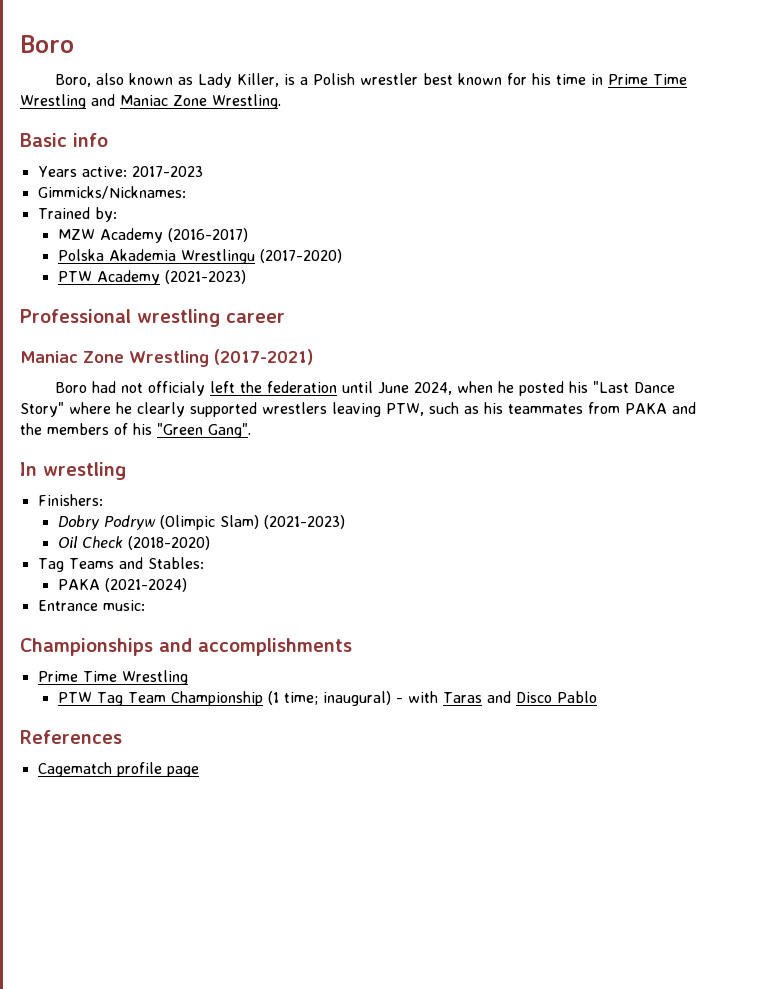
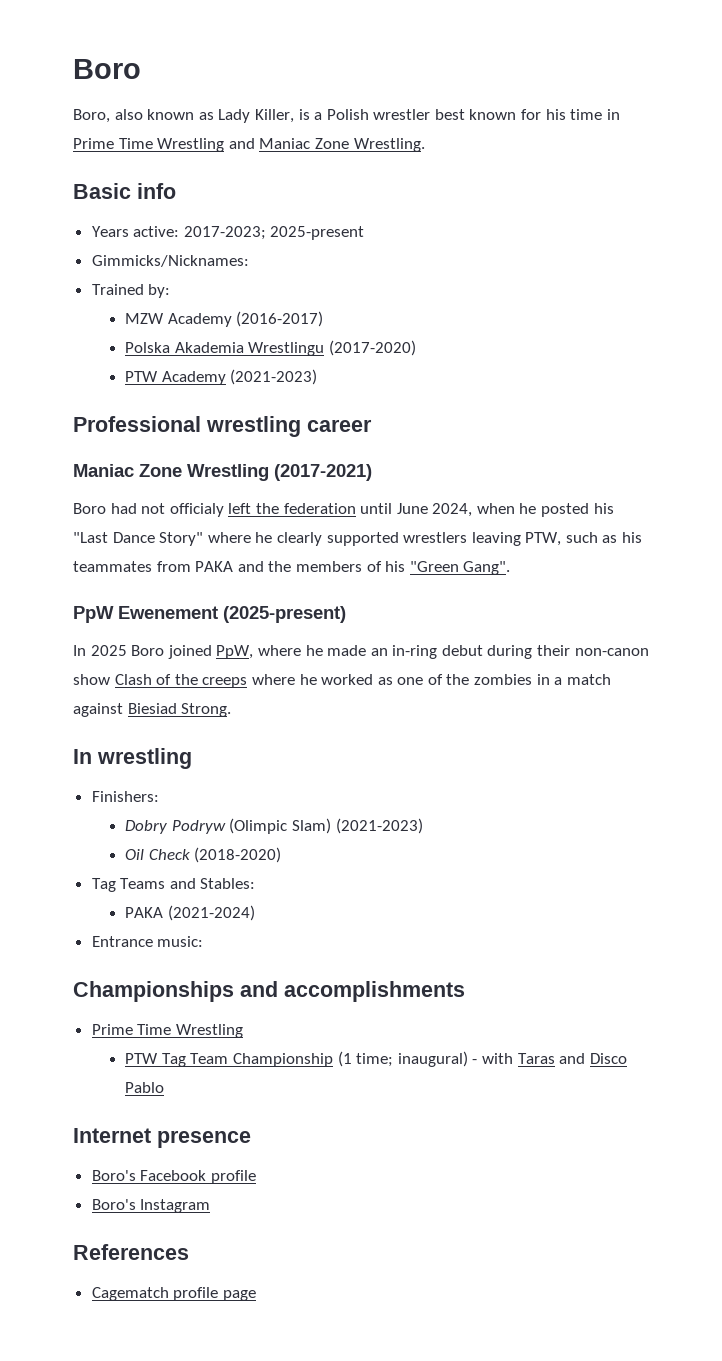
[131,166,203,177] 2017-2023 -> [183,226,365,240] 2017-2023; 2025-present
(251, 430) none -> [73,606,346,623] [73,645,649,659] [73,674,611,688] [73,703,232,717] // PpW Ewenement (2025-present) // In 2025 Boro joined PpW, where he made an in-ring debut during their non-canon show Clash of the creeps where he worked as one of the zombies in a match against Biesiad Strong.
(597, 697) none -> [73,1128,251,1148] [91,1170,256,1184] [91,1199,211,1213] // Internet presence // Boro's Facebook profile // Boro's Instagram

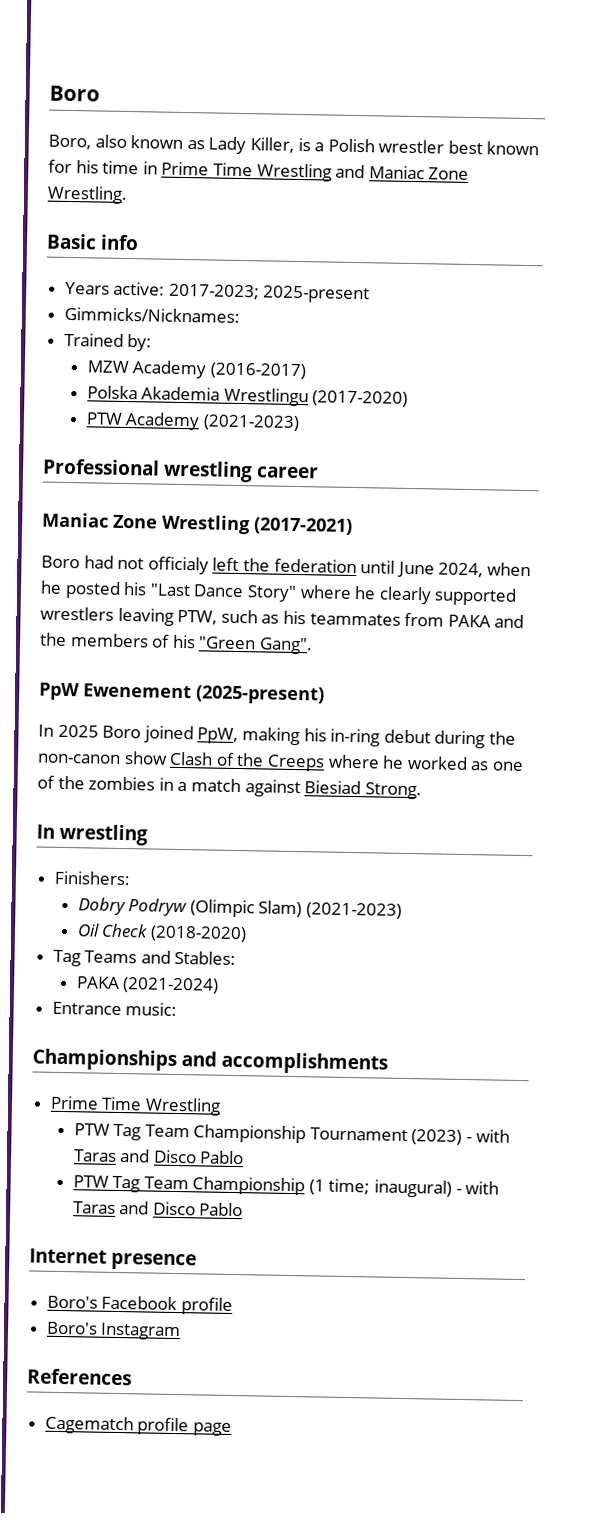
[257,645,388,656] where he made an -> [241,727,327,746] making his
[537,645,571,656] their -> [488,731,516,745] the
[202,677,248,688] creeps -> [266,754,325,772] Creeps
(243, 1031) none -> [73,1123,510,1145] [72,1149,245,1165] // PTW Tag Team Championship Tournament (2023) - with Taras and Disco Pablo

